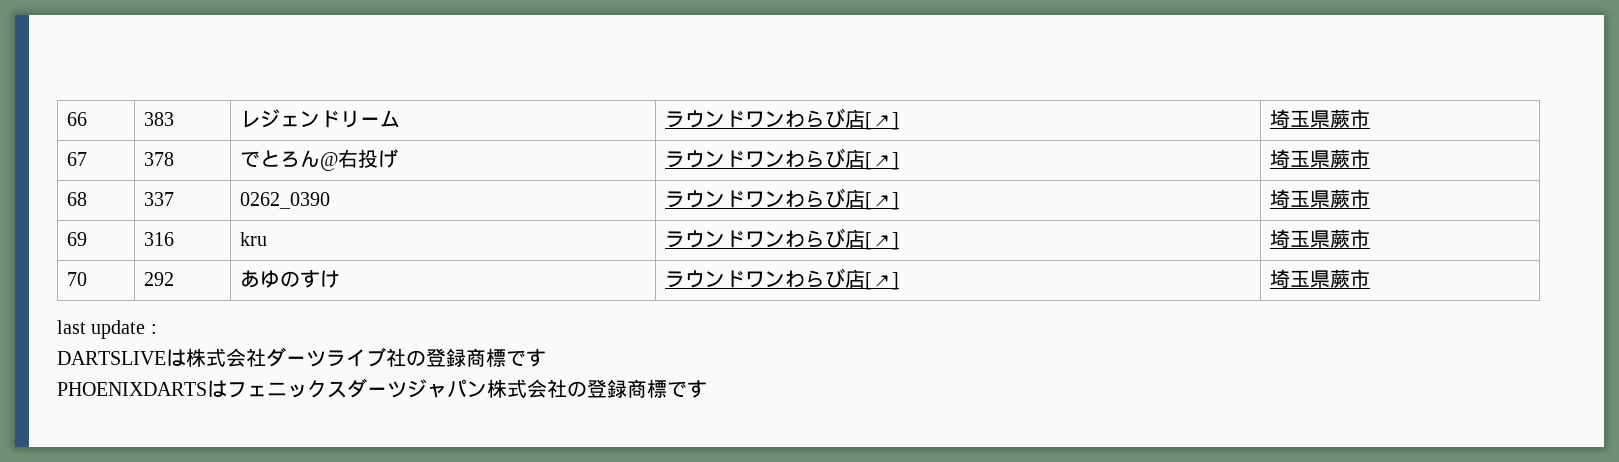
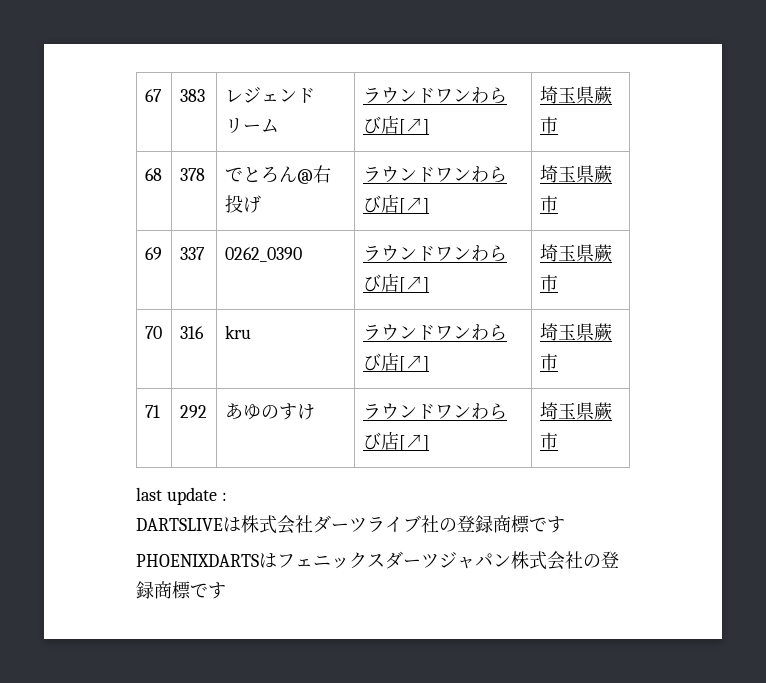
[67,112,88,126] 66 -> [144,89,162,102] 67
[67,152,88,166] 67 -> [144,168,162,181] 68
[67,192,88,206] 68 -> [144,247,162,260] 69
[67,232,88,246] 69 -> [144,326,162,339] 70
[67,272,88,286] 70 -> [144,405,160,418] 71

